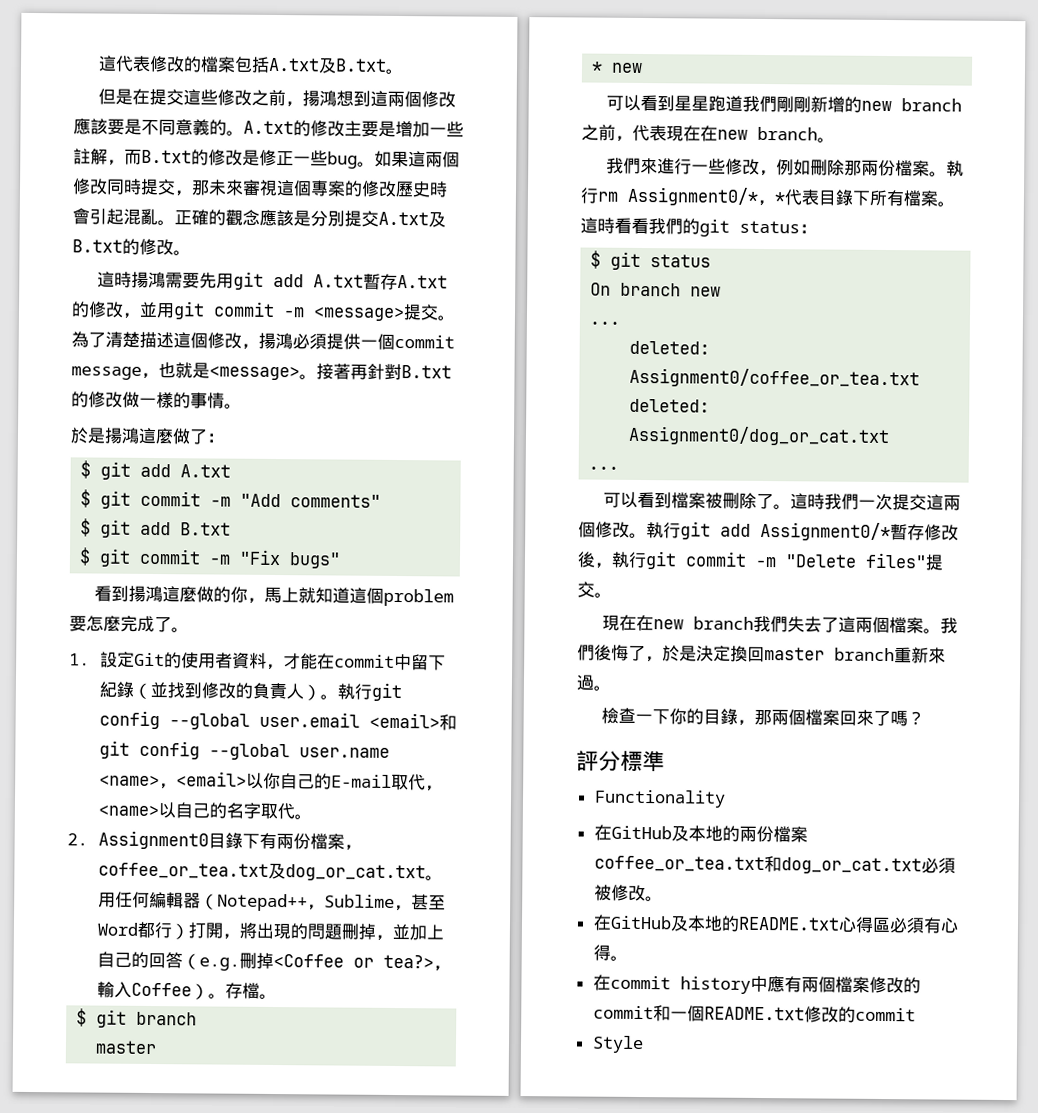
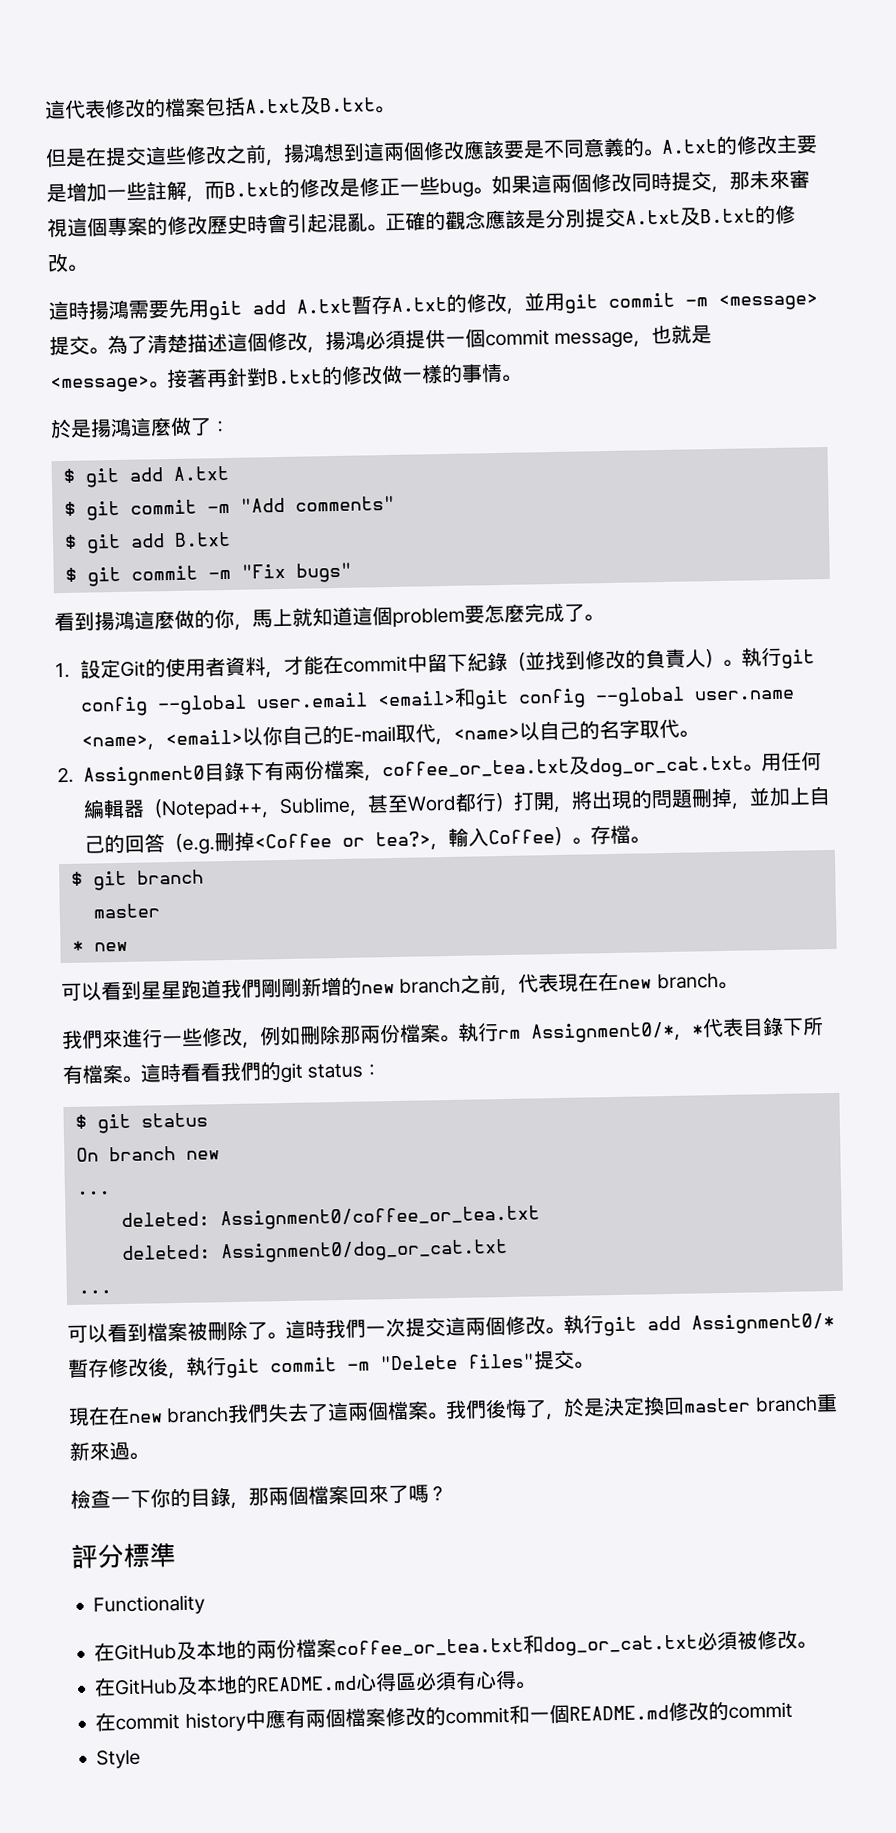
[737,916,840,931] README.txt -> [256,1675,358,1692] README.md
[703,1006,805,1021] README.txt -> [568,1705,669,1721] README.md

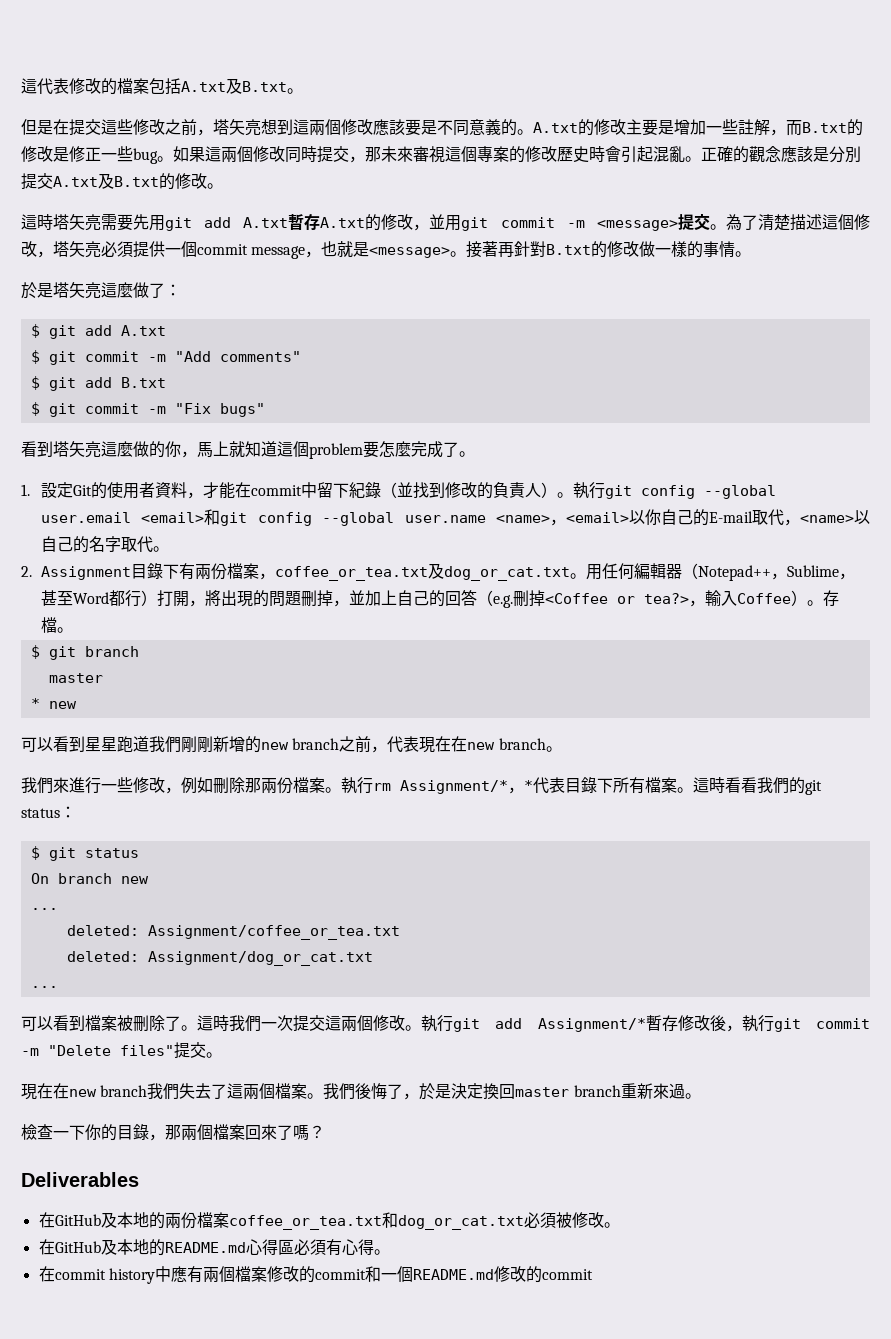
[283,143,325,163] 揚鴻 -> [213,119,261,136] 塔矢亮
[88,299,129,320] 揚鴻 -> [53,214,101,231] 塔矢亮
[325,330,366,351] 揚鴻 -> [53,241,101,258] 塔矢亮
[90,417,132,438] 揚鴻 -> [53,282,101,299] 塔矢亮
[94,610,135,631] 揚鴻 -> [53,441,101,458] 塔矢亮
[82,765,205,787] Assignment0 -> [40,566,131,580] Assignment
[530,1021,675,1044] Assignment0/* -> [400,780,508,794] Assignment/*
[219,1205,540,1231] [120,1238,508,1264] Assignment0/coffee_or_tea.txt // deleted: Assignment0/dog_or_cat.txt -> [147,925,400,940] [66,951,373,966] Assignment/coffee_or_tea.txt // deleted: Assignment/dog_or_cat.txt
[691,1312,835,1335] Assignment0/* -> [537,1018,646,1032] Assignment/*
[71,1542,176,1570] [93,1594,206,1616] 評分標準 // Functionality -> [21,1172,139,1187] Deliverables
[96,1749,142,1769] // Style -> (593, 1274) none

